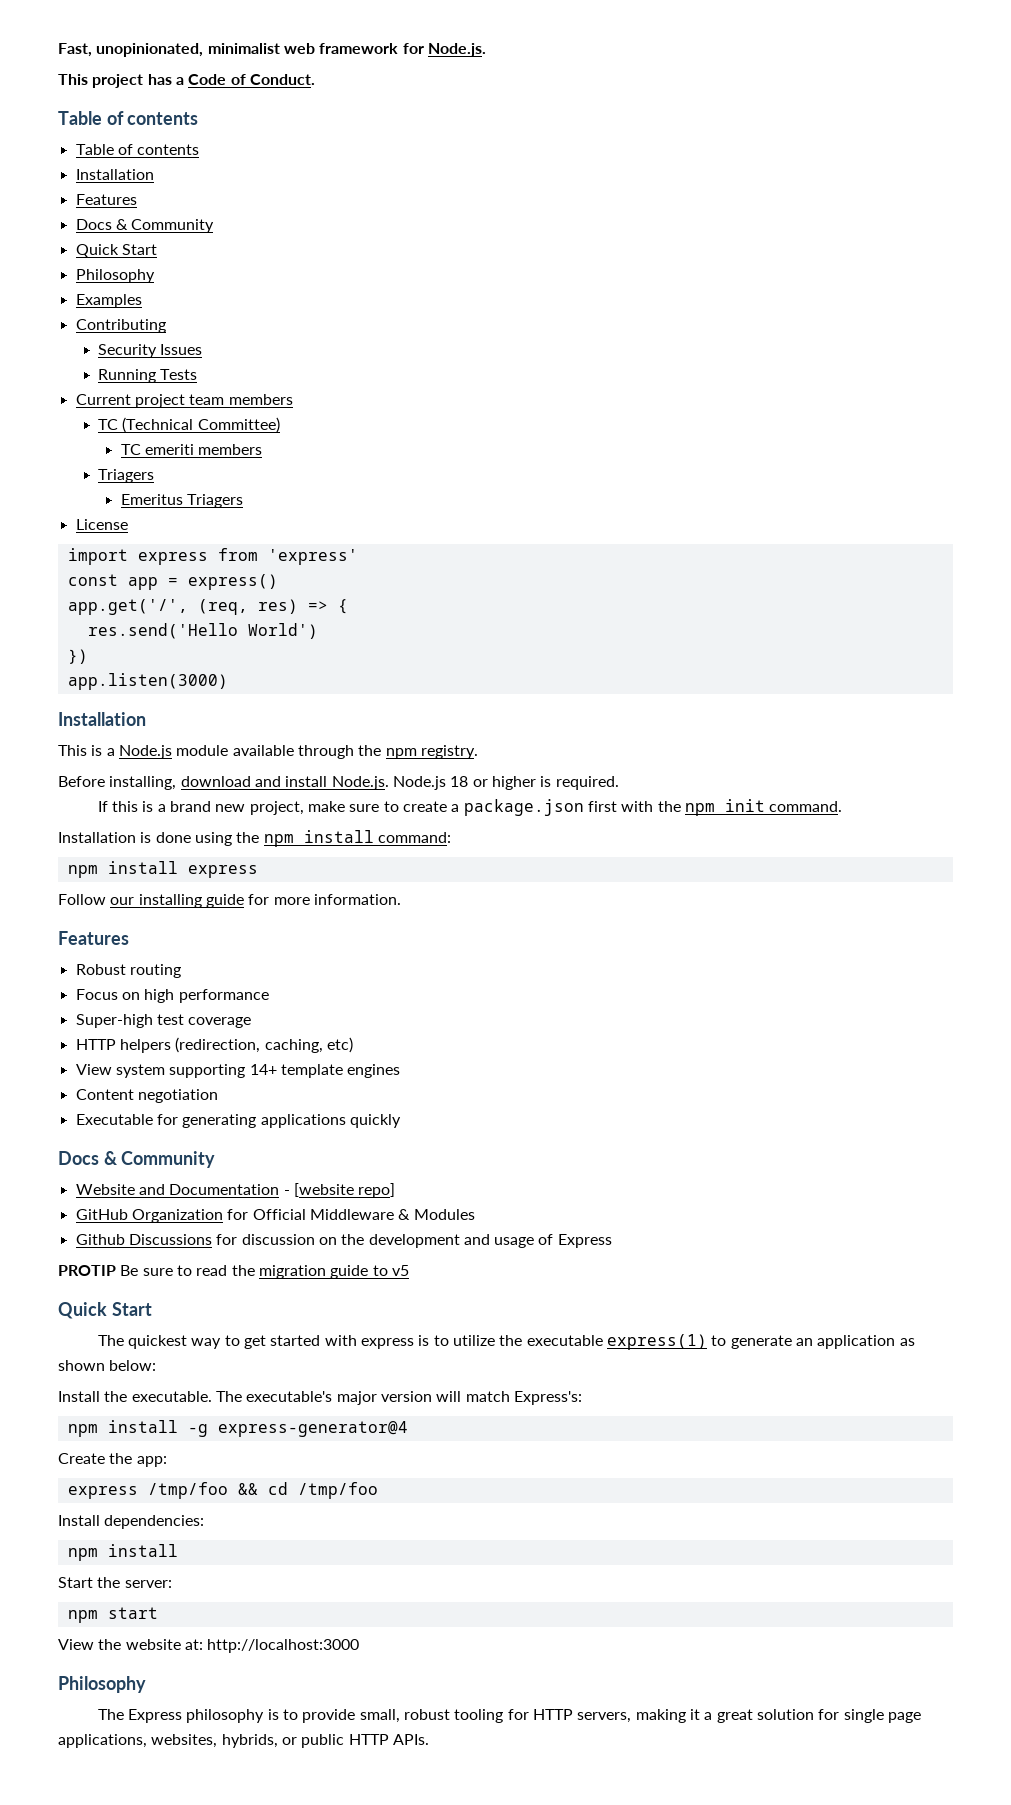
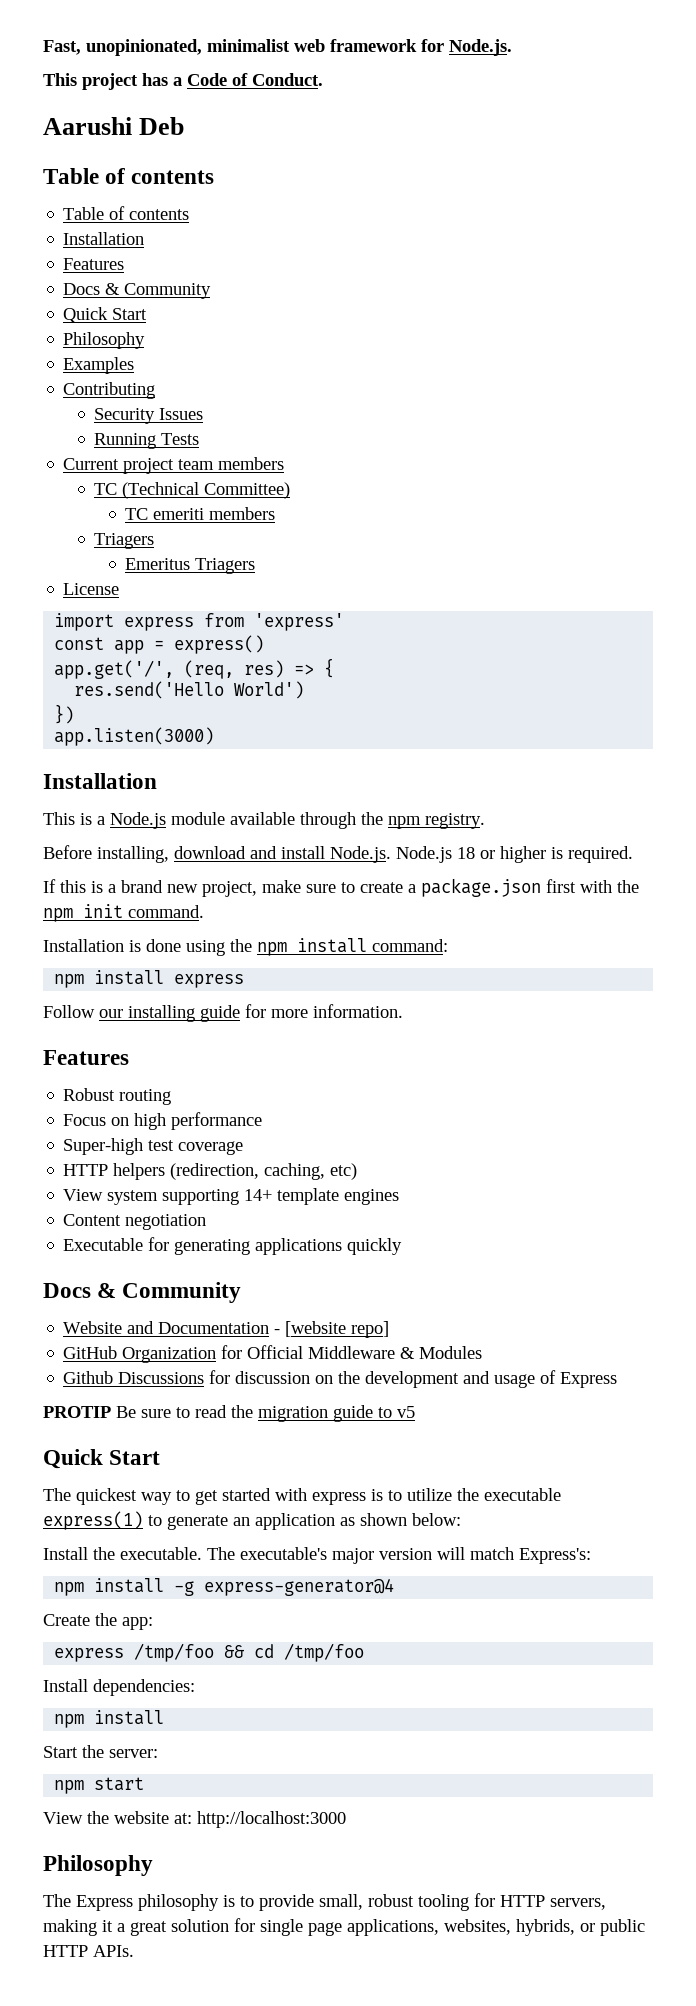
(315, 79) none -> [43,117,185,135] // Aarushi Deb

